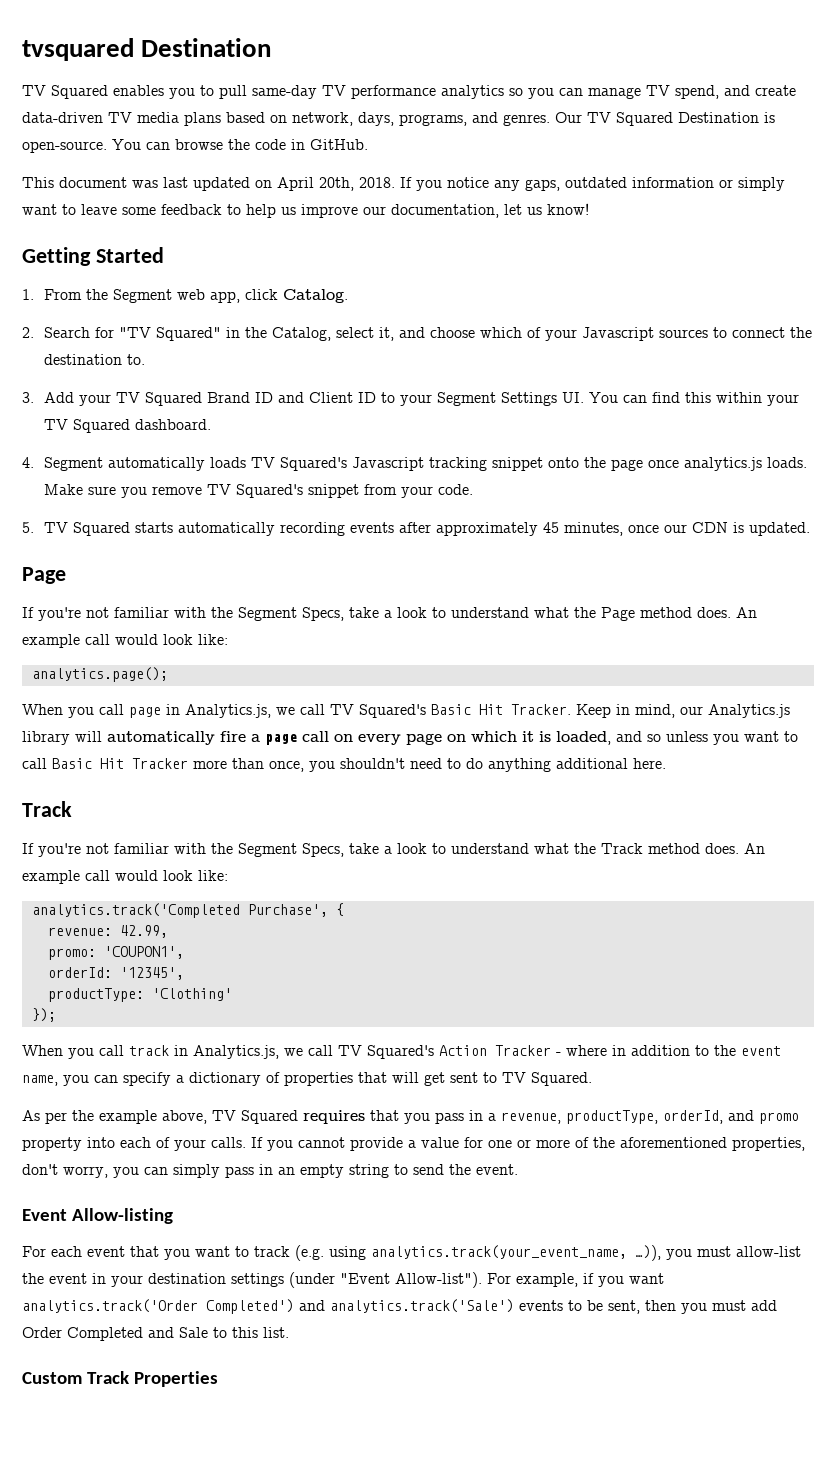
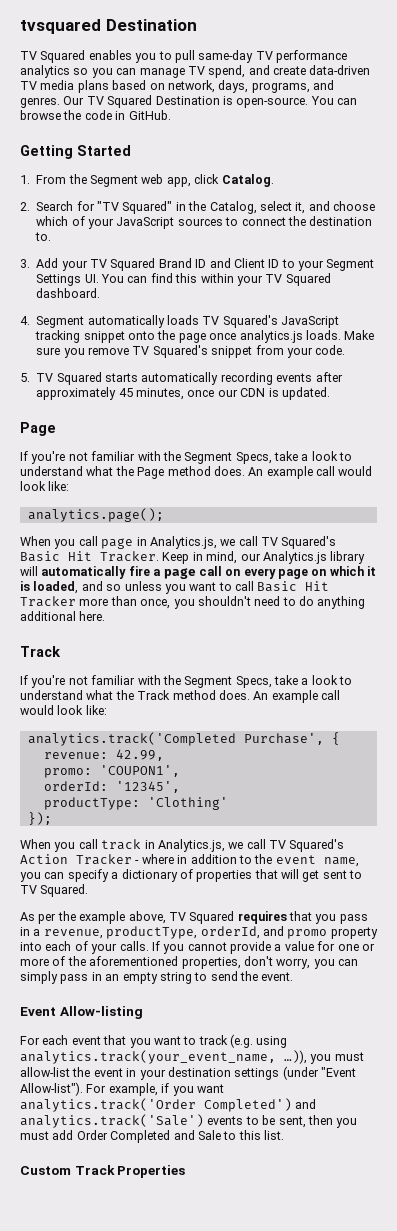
[22,177,785,191] [22,203,589,218] // This document was last updated on April 20th, 2018. If you notice any gaps, outdated information or simply want to leave some feedback to help us improve our documentation, let us know! -> (171, 115) none
[582,327,655,341] Javascript -> [116,217,175,229] JavaScript
[352,457,425,471] Javascript -> [281,316,340,328] JavaScript

